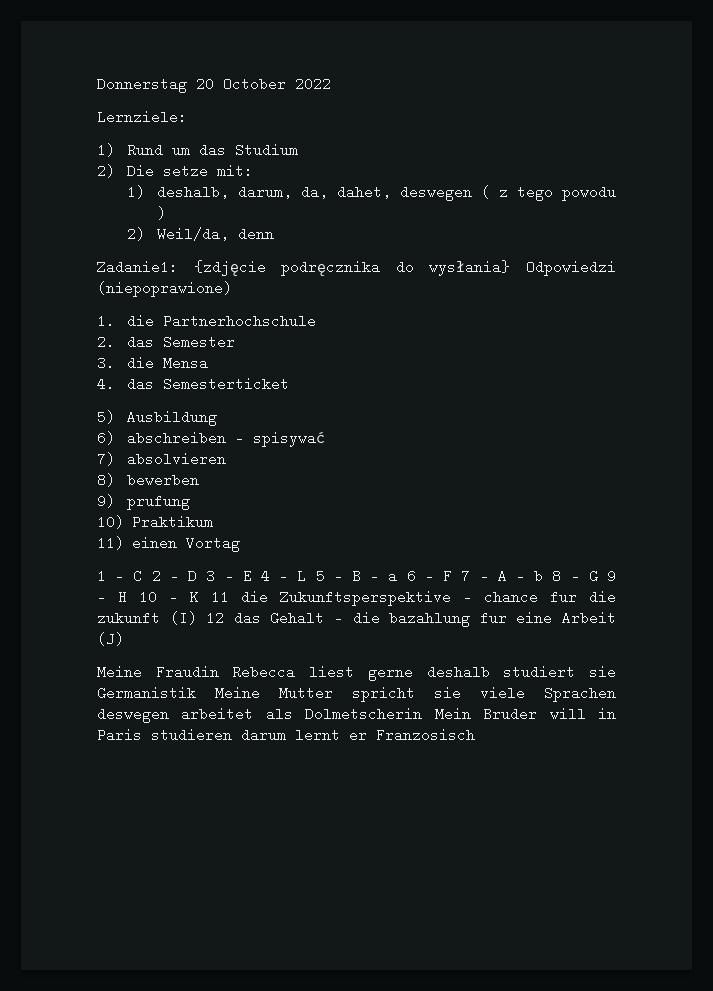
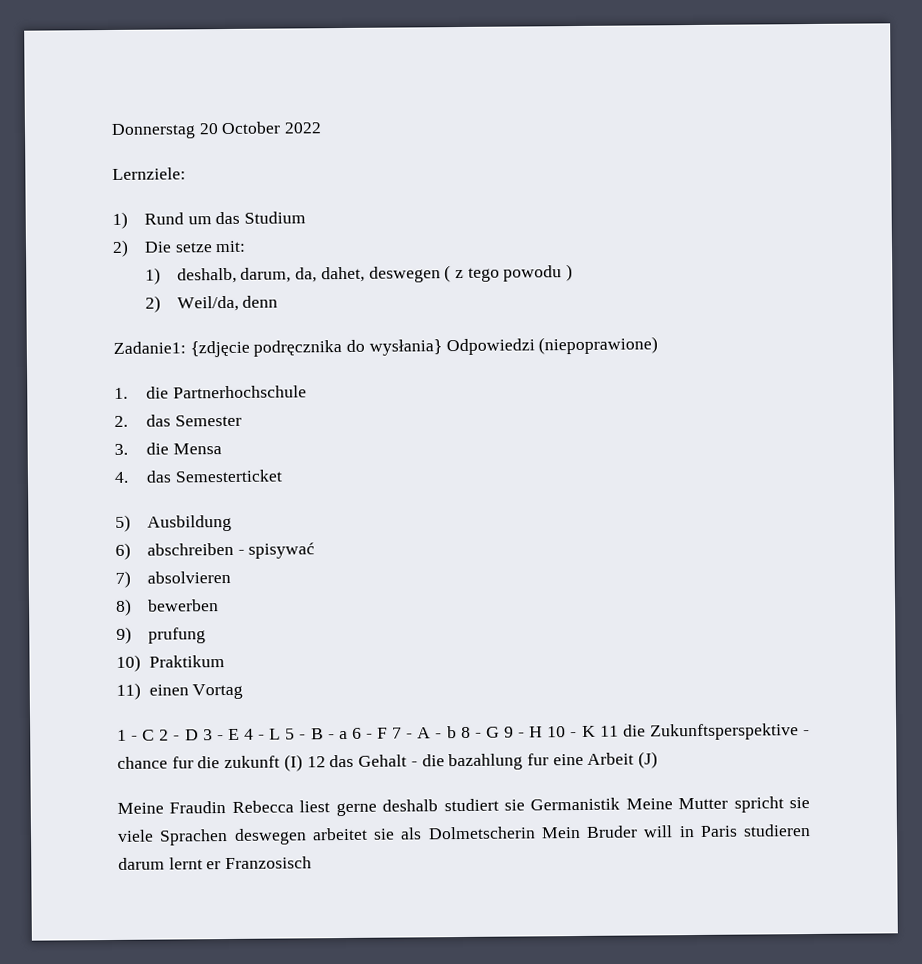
(254, 714) none -> [373,828,395,840] sie

